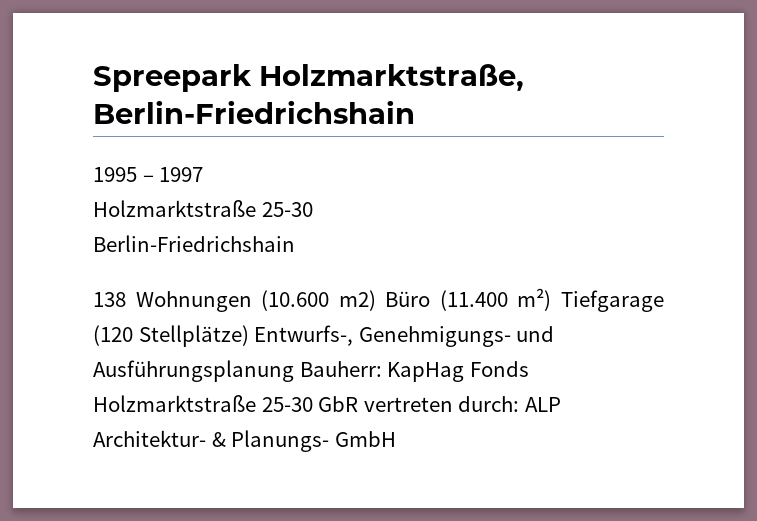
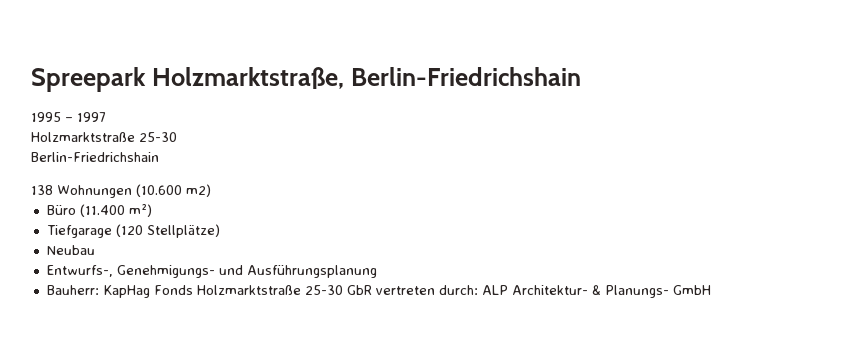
(376, 300) none -> (211, 190) //
(552, 299) none -> (152, 210) //
(249, 336) none -> [46,245,95,255] // Neubau //
(294, 371) none -> (377, 271) //

